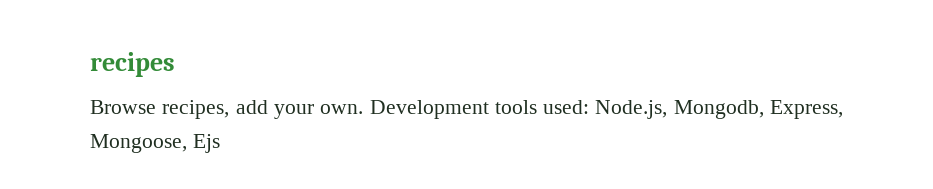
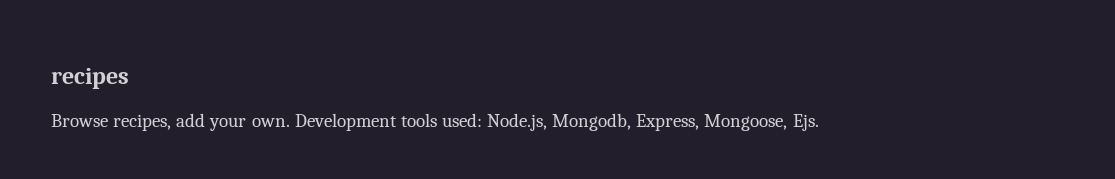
[192,134,220,153] Ejs -> [792,114,819,131] Ejs.

